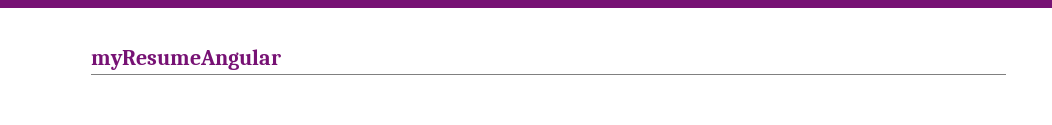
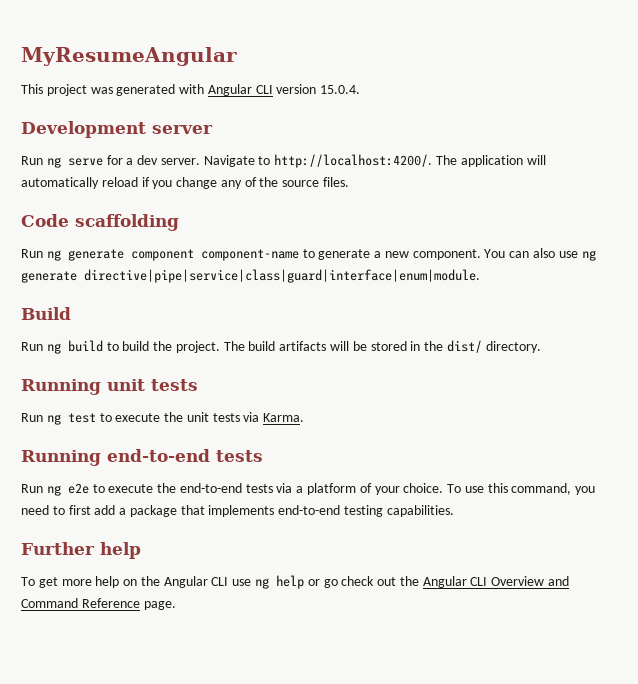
[91,49,281,70] myResumeAngular -> [21,47,237,66] [21,84,361,96] [21,121,213,138] [21,154,546,168] [21,177,350,189] [21,214,179,231] [21,248,596,261] [21,269,480,283] [21,307,71,320] [21,340,541,354] [21,379,198,395] [21,412,305,425] [21,449,263,466] [21,483,596,496] [21,505,454,517] [21,542,141,559] [21,575,570,589] [21,598,176,610] MyResumeAngular // This project was generated with Angular CLI version 15.0.4. // Development server // Run ng serve for a dev server. Navigate to http://localhost:4200/. The application will automatically reload if you change any of the source files. // Code scaffolding // Run ng generate component component-name to generate a new component. You can also use ng generate directive|pipe|service|class|guard|interface|enum|module. // Build // Run ng build to build the project. The build artifacts will be stored in the dist/ directory. // Running unit tests // Run ng test to execute the unit tests via Karma. // Running end-to-end tests // Run ng e2e to execute the end-to-end tests via a platform of your choice. To use this command, you need to first add a package that implements end-to-end testing capabilities. // Further help // To get more help on the Angular CLI use ng help or go check out the Angular CLI Overview and Command Reference page.

